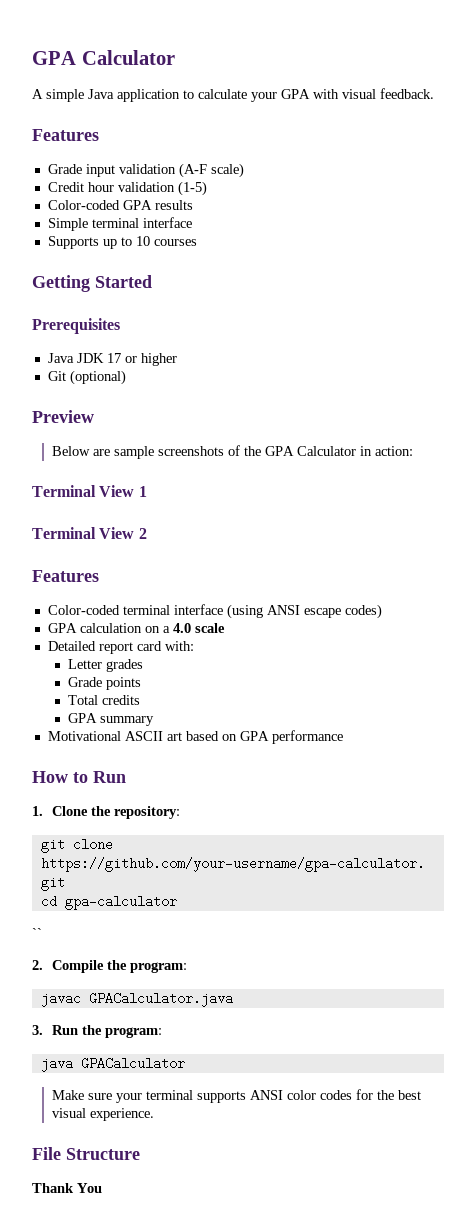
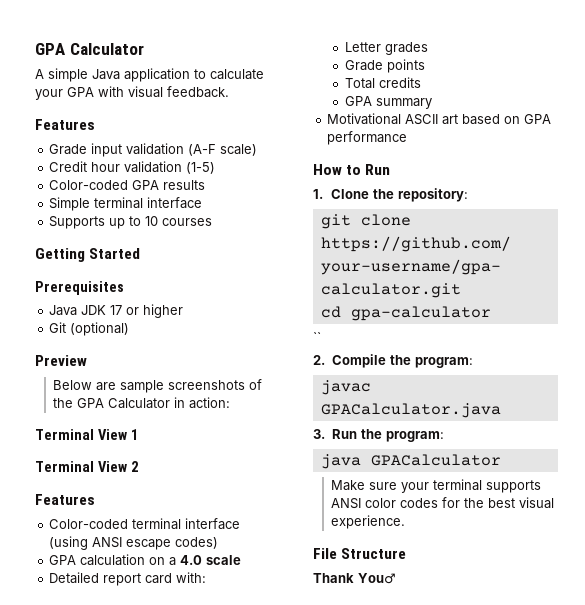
[77,1183,102,1193] You -> [358,573,396,584] You♂

